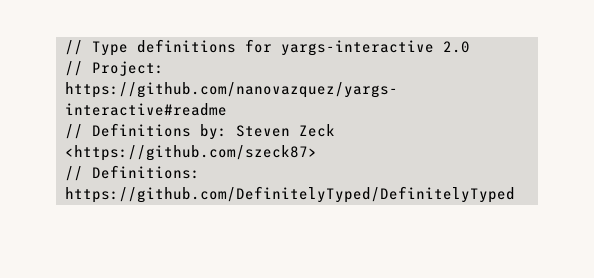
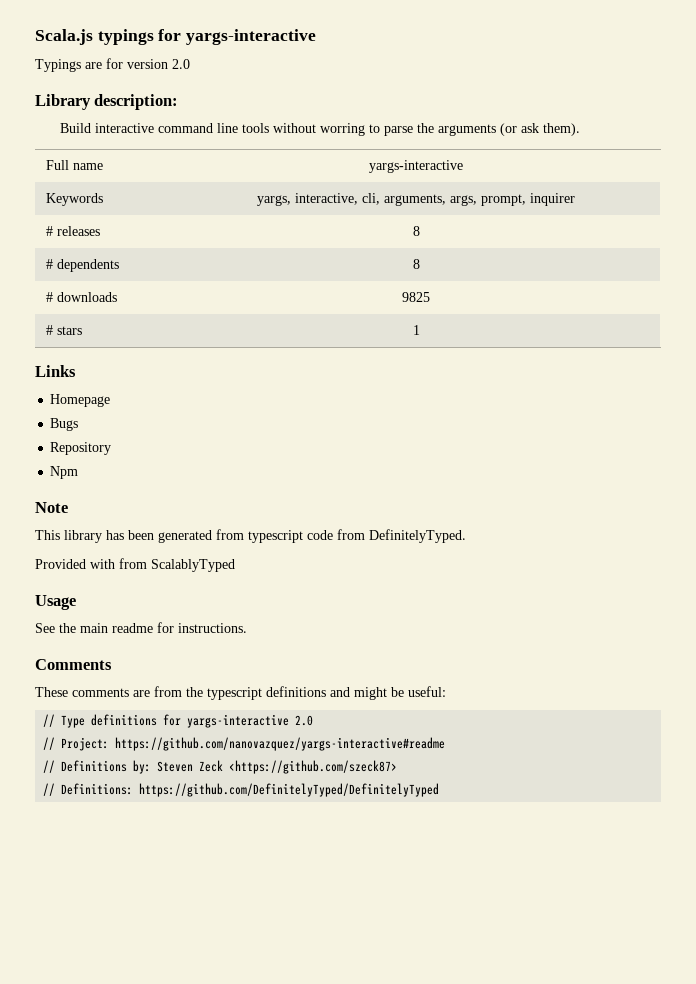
(65, 47) none -> [35,29,317,45] [35,58,190,72] [35,94,179,110] [59,123,580,136] [45,160,103,170] [369,160,463,173] [45,193,103,206] [257,193,575,206] [45,226,100,236] [412,226,420,236] [45,259,119,272] [412,259,420,269] [45,292,117,302] [402,292,430,302] [45,325,82,335] [412,325,420,335] [35,365,76,377] [50,394,111,407] [50,418,79,431] [50,442,112,455] [50,466,79,479] [35,502,68,513] [35,529,466,543] [35,558,235,572] [35,595,76,610] [35,622,247,633] [35,659,112,670] [35,686,446,700] Scala.js typings for yargs-interactive // Typings are for version 2.0 // Library description: // Build interactive command line tools without worring to parse the arguments (or ask them). // Full name | yargs-interactive // Keywords | yargs, interactive, cli, arguments, args, prompt, inquirer // # releases | 8 // # dependents | 8 // # downloads | 9825 // # stars | 1 // Links // Homepage // Bugs // Repository // Npm // Note // This library has been generated from typescript code from DefinitelyTyped. // Provided with from ScalablyTyped // Usage // See the main readme for instructions. // Comments // These comments are from the typescript definitions and might be useful: //

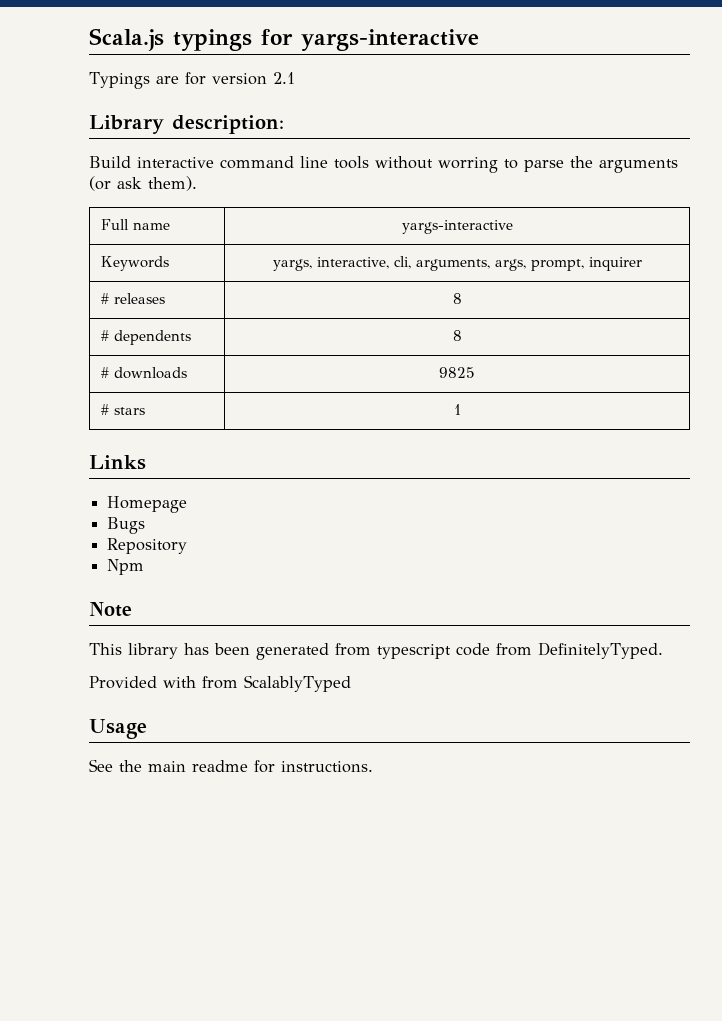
[172,59,190,69] 2.0 -> [272,72,295,84] 2.1
[35,659,112,670] [35,686,446,700] [43,714,314,728] [43,737,446,751] [43,760,398,774] [43,783,440,797] // Comments // These comments are from the typescript definitions and might be useful: // // Type definitions for yargs-interactive 2.0 // // Project: https://github.com/nanovazquez/yargs-interactive#readme // // Definitions by: Steven Zeck <https://github.com/szeck87> // // Definitions: https://github.com/DefinitelyTyped/DefinitelyTyped -> (373, 767) none

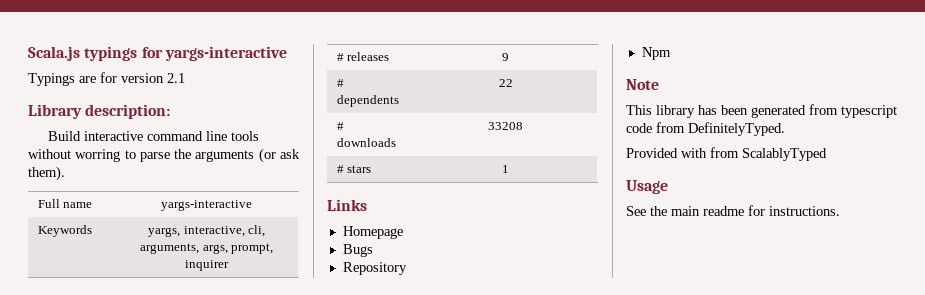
[452,293,462,304] 8 -> [502,53,509,61] 9
[452,330,462,341] 8 -> [498,79,513,87] 22
[439,367,476,378] 9825 -> [488,122,523,130] 33208

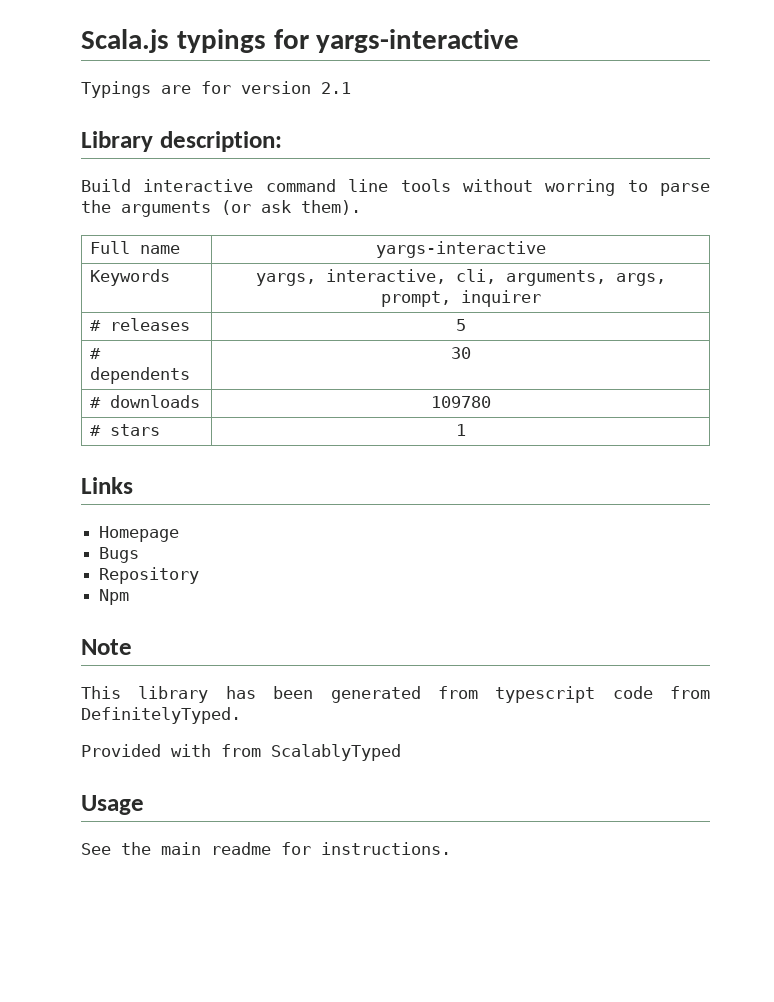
[502,53,509,61] 9 -> [455,319,466,331] 5
[498,79,513,87] 22 -> [450,347,471,359] 30
[488,122,523,130] 33208 -> [430,396,491,408] 109780

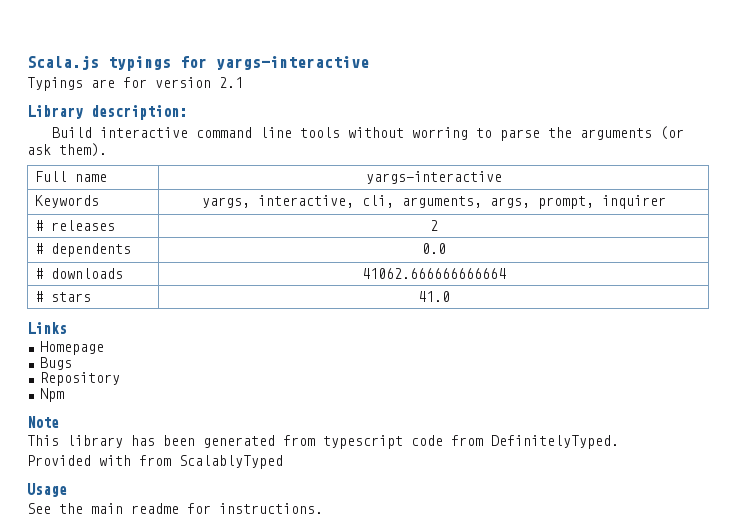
[455,319,466,331] 5 -> [429,220,438,231] 2
[450,347,471,359] 30 -> [421,243,446,254] 0.0
[430,396,491,408] 109780 -> [361,268,506,279] 41062.666666666664
[455,424,466,436] 1 -> [417,291,450,302] 41.0

